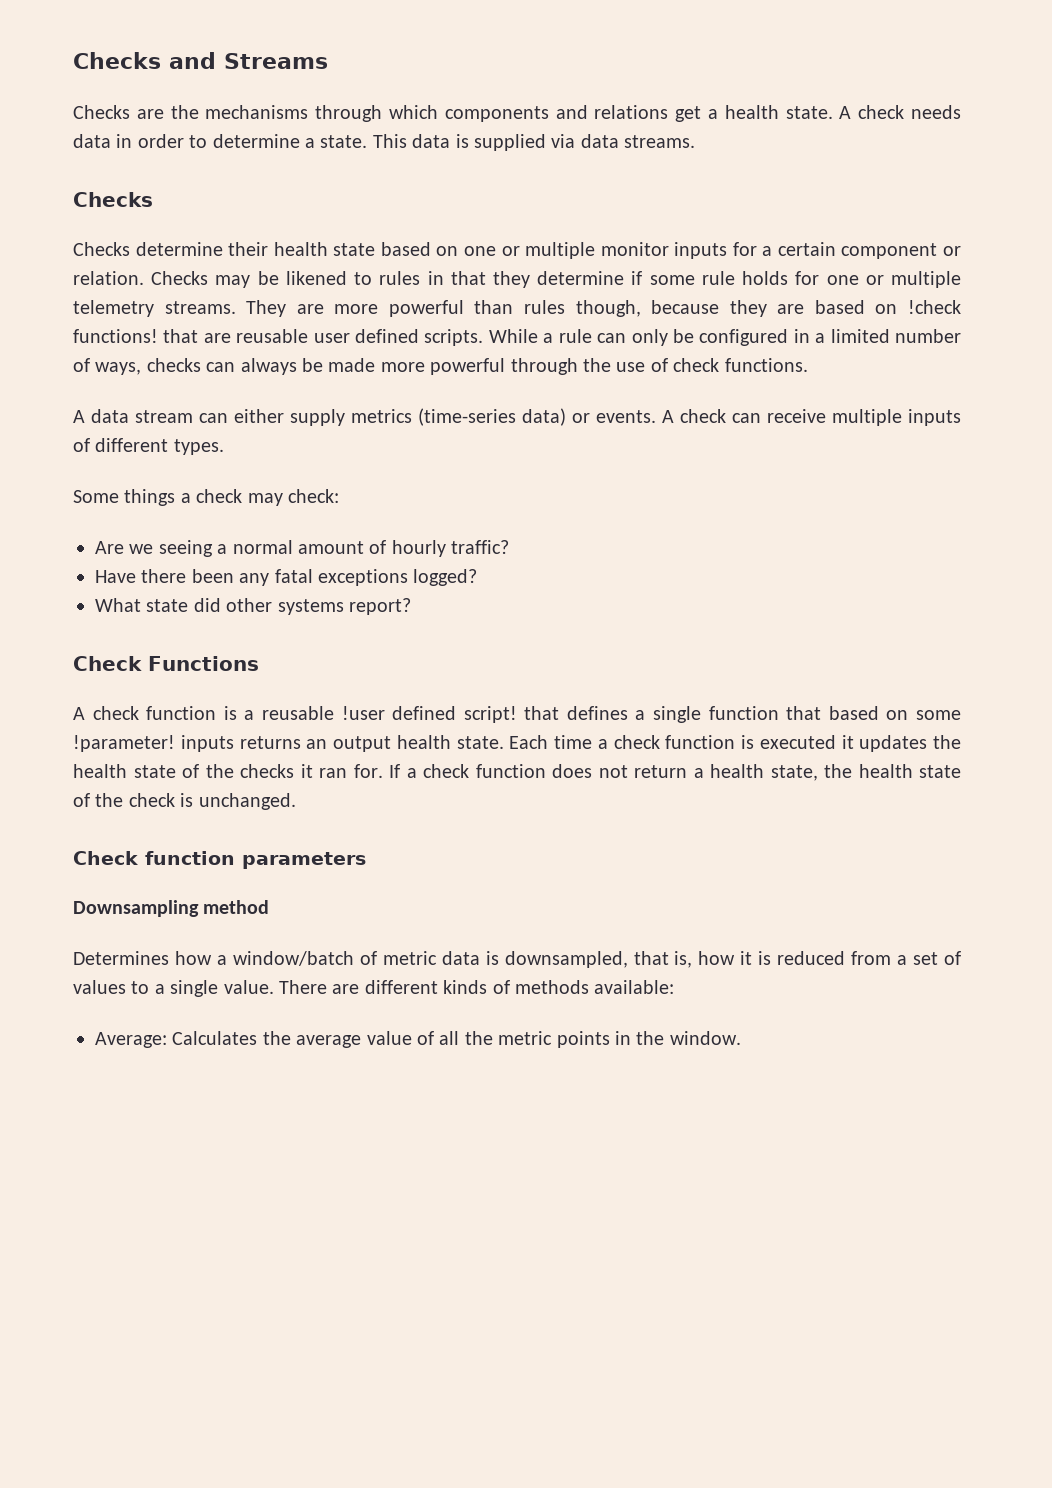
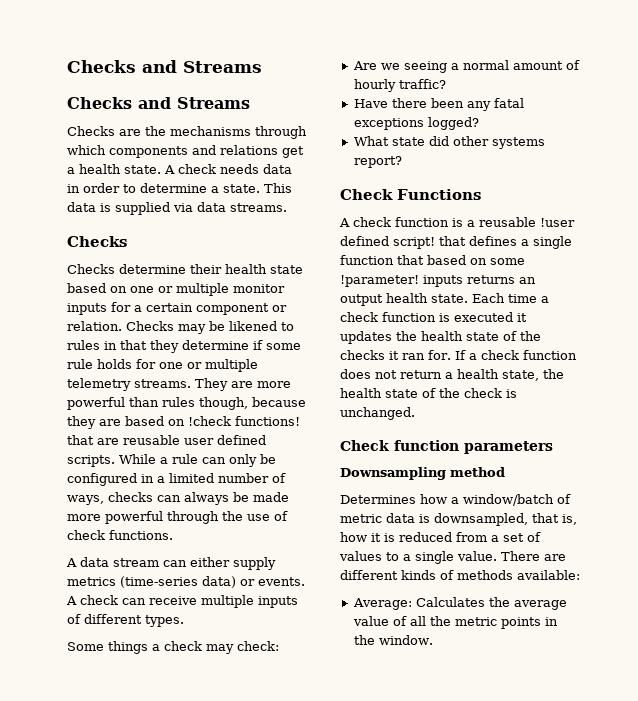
[73,52,328,69] Checks and Streams -> [67,60,262,73] [67,97,250,109] Checks and Streams // Checks and Streams

